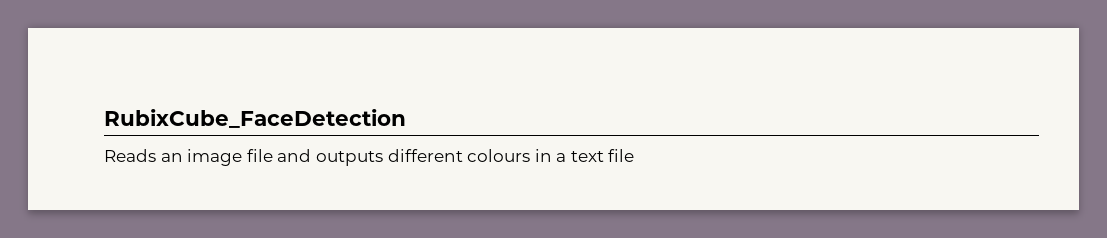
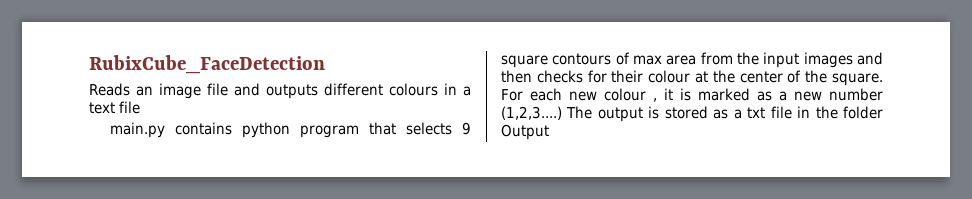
(635, 155) none -> [109,122,471,138] [501,52,883,68] [501,70,883,86] [501,88,883,102] [501,106,883,122] [501,124,549,140] // main.py contains python program that selects 9 square contours of max area from the input images and then checks for their colour at the center of the square. For each new colour , it is marked as a new number (1,2,3....) The output is stored as a txt file in the folder Output

